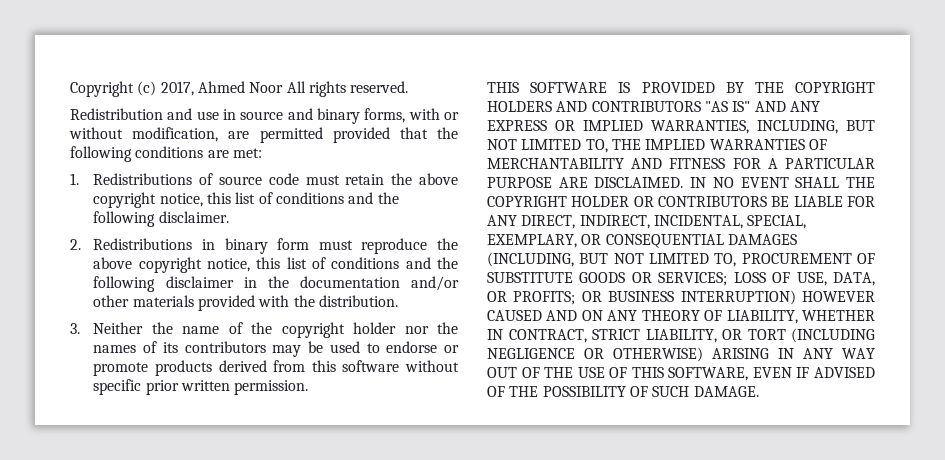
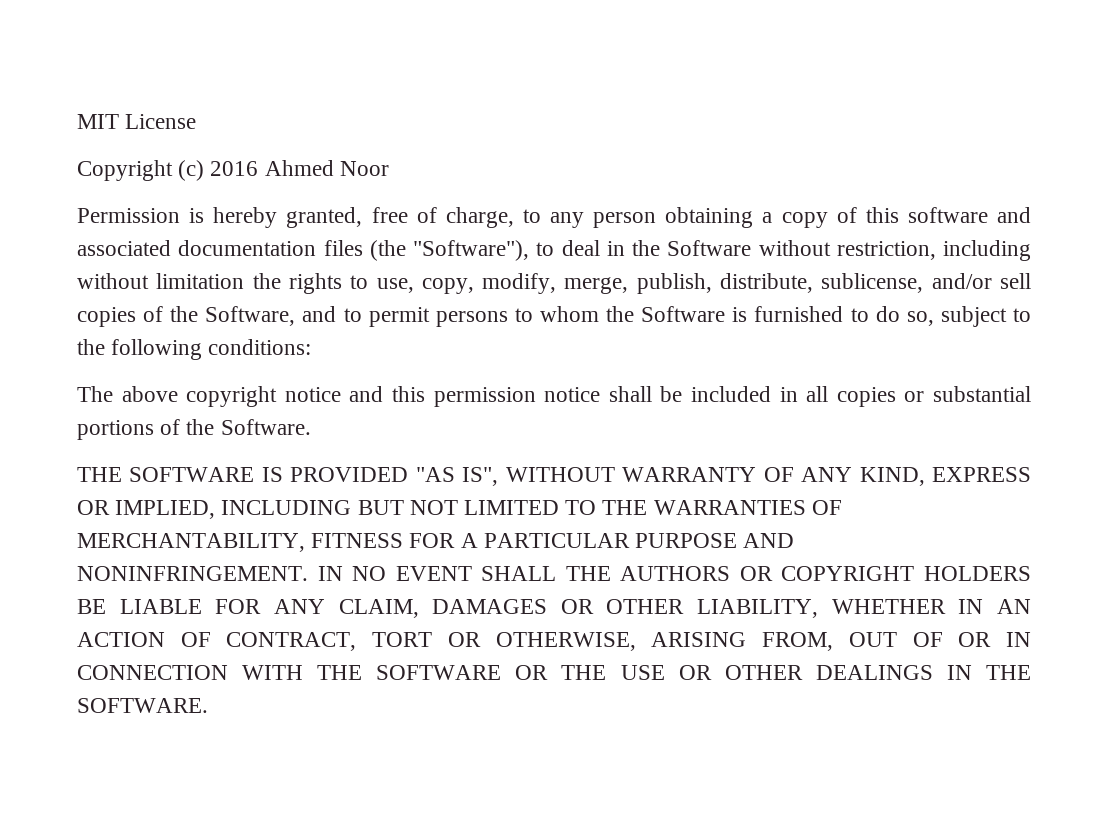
(70, 89) none -> [77,114,197,129] MIT License //
[160,81,194,96] 2017, -> [210,161,259,176] 2016
[286,81,409,97] [70,108,459,124] [69,127,459,143] [70,146,262,162] [70,173,459,185] [93,192,399,208] [93,211,229,227] [70,238,458,254] [93,257,459,273] [93,276,460,292] [93,295,399,311] [70,322,459,338] [93,341,459,357] [93,360,459,376] [93,379,309,395] [487,82,876,93] [487,101,820,112] [487,120,875,134] [487,139,827,153] [487,158,663,169] All rights reserved. // Redistribution and use in source and binary forms, with or without modification, are permitted provided that the following conditions are met: // 1. Redistributions of source code must retain the above copyright notice, this list of conditions and the following disclaimer. // 2. Redistributions in binary form must reproduce the above copyright notice, this list of conditions and the following disclaimer in the documentation and/or other materials provided with the distribution. // 3. Neither the name of the copyright holder nor the names of its contributors may be used to endorse or promote products derived from this software without specific prior written permission. // THIS SOFTWARE IS PROVIDED BY THE COPYRIGHT HOLDERS AND CONTRIBUTORS "AS IS" AND ANY EXPRESS OR IMPLIED WARRANTIES, INCLUDING, BUT NOT LIMITED TO, THE IMPLIED WARRANTIES OF MERCHANTABILITY AND -> [77,207,1031,228] [77,240,1031,261] [77,273,1031,294] [77,306,1031,327] [77,339,312,360] [77,386,1032,407] [77,419,311,440] [77,467,1031,486] [77,500,842,519] [77,533,305,552] // Permission is hereby granted, free of charge, to any person obtaining a copy of this software and associated documentation files (the "Software"), to deal in the Software without restriction, including without limitation the rights to use, copy, modify, merge, publish, distribute, sublicense, and/or sell copies of the Software, and to permit persons to whom the Software is furnished to do so, subject to the following conditions: // The above copyright notice and this permission notice shall be included in all copies or substantial portions of the Software. // THE SOFTWARE IS PROVIDED "AS IS", WITHOUT WARRANTY OF ANY KIND, EXPRESS OR IMPLIED, INCLUDING BUT NOT LIMITED TO THE WARRANTIES OF MERCHANTABILITY,
[558,177,684,188] ARE DISCLAIMED. -> [743,533,795,548] [77,566,308,581] AND NONINFRINGEMENT.
[487,196,875,207] [487,215,807,229] [487,234,797,248] [487,252,875,267] [487,272,875,286] [487,290,875,305] [487,310,875,324] [487,328,875,343] [487,347,875,362] [487,367,875,381] [487,386,759,397] COPYRIGHT HOLDER OR CONTRIBUTORS BE LIABLE FOR ANY DIRECT, INDIRECT, INCIDENTAL, SPECIAL, EXEMPLARY, OR CONSEQUENTIAL DAMAGES (INCLUDING, BUT NOT LIMITED TO, PROCUREMENT OF SUBSTITUTE GOODS OR SERVICES; LOSS OF USE, DATA, OR PROFITS; OR BUSINESS INTERRUPTION) HOWEVER CAUSED AND ON ANY THEORY OF LIABILITY, WHETHER IN CONTRACT, STRICT LIABILITY, OR TORT (INCLUDING NEGLIGENCE OR OTHERWISE) ARISING IN ANY WAY OUT OF THE USE OF THIS SOFTWARE, EVEN IF ADVISED OF THE POSSIBILITY OF SUCH DAMAGE. -> [620,566,1031,581] [77,599,1031,618] [77,632,1032,651] [77,665,1031,680] [77,698,208,713] AUTHORS OR COPYRIGHT HOLDERS BE LIABLE FOR ANY CLAIM, DAMAGES OR OTHER LIABILITY, WHETHER IN AN ACTION OF CONTRACT, TORT OR OTHERWISE, ARISING FROM, OUT OF OR IN CONNECTION WITH THE SOFTWARE OR THE USE OR OTHER DEALINGS IN THE SOFTWARE.

